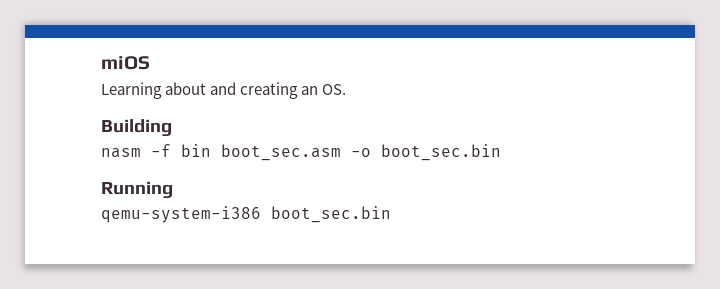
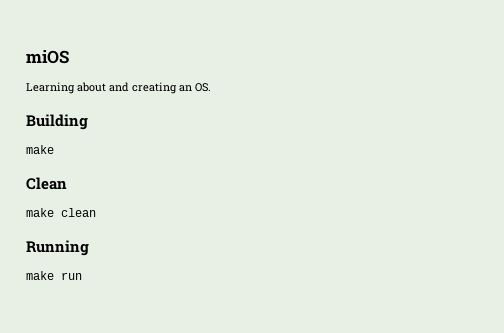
[101,144,501,161] nasm -f bin boot_sec.asm -o boot_sec.bin -> [26,145,54,154] [26,177,67,190] [26,208,96,217] make // Clean // make clean
[101,206,391,223] qemu-system-i386 boot_sec.bin -> [26,271,82,280] make run

